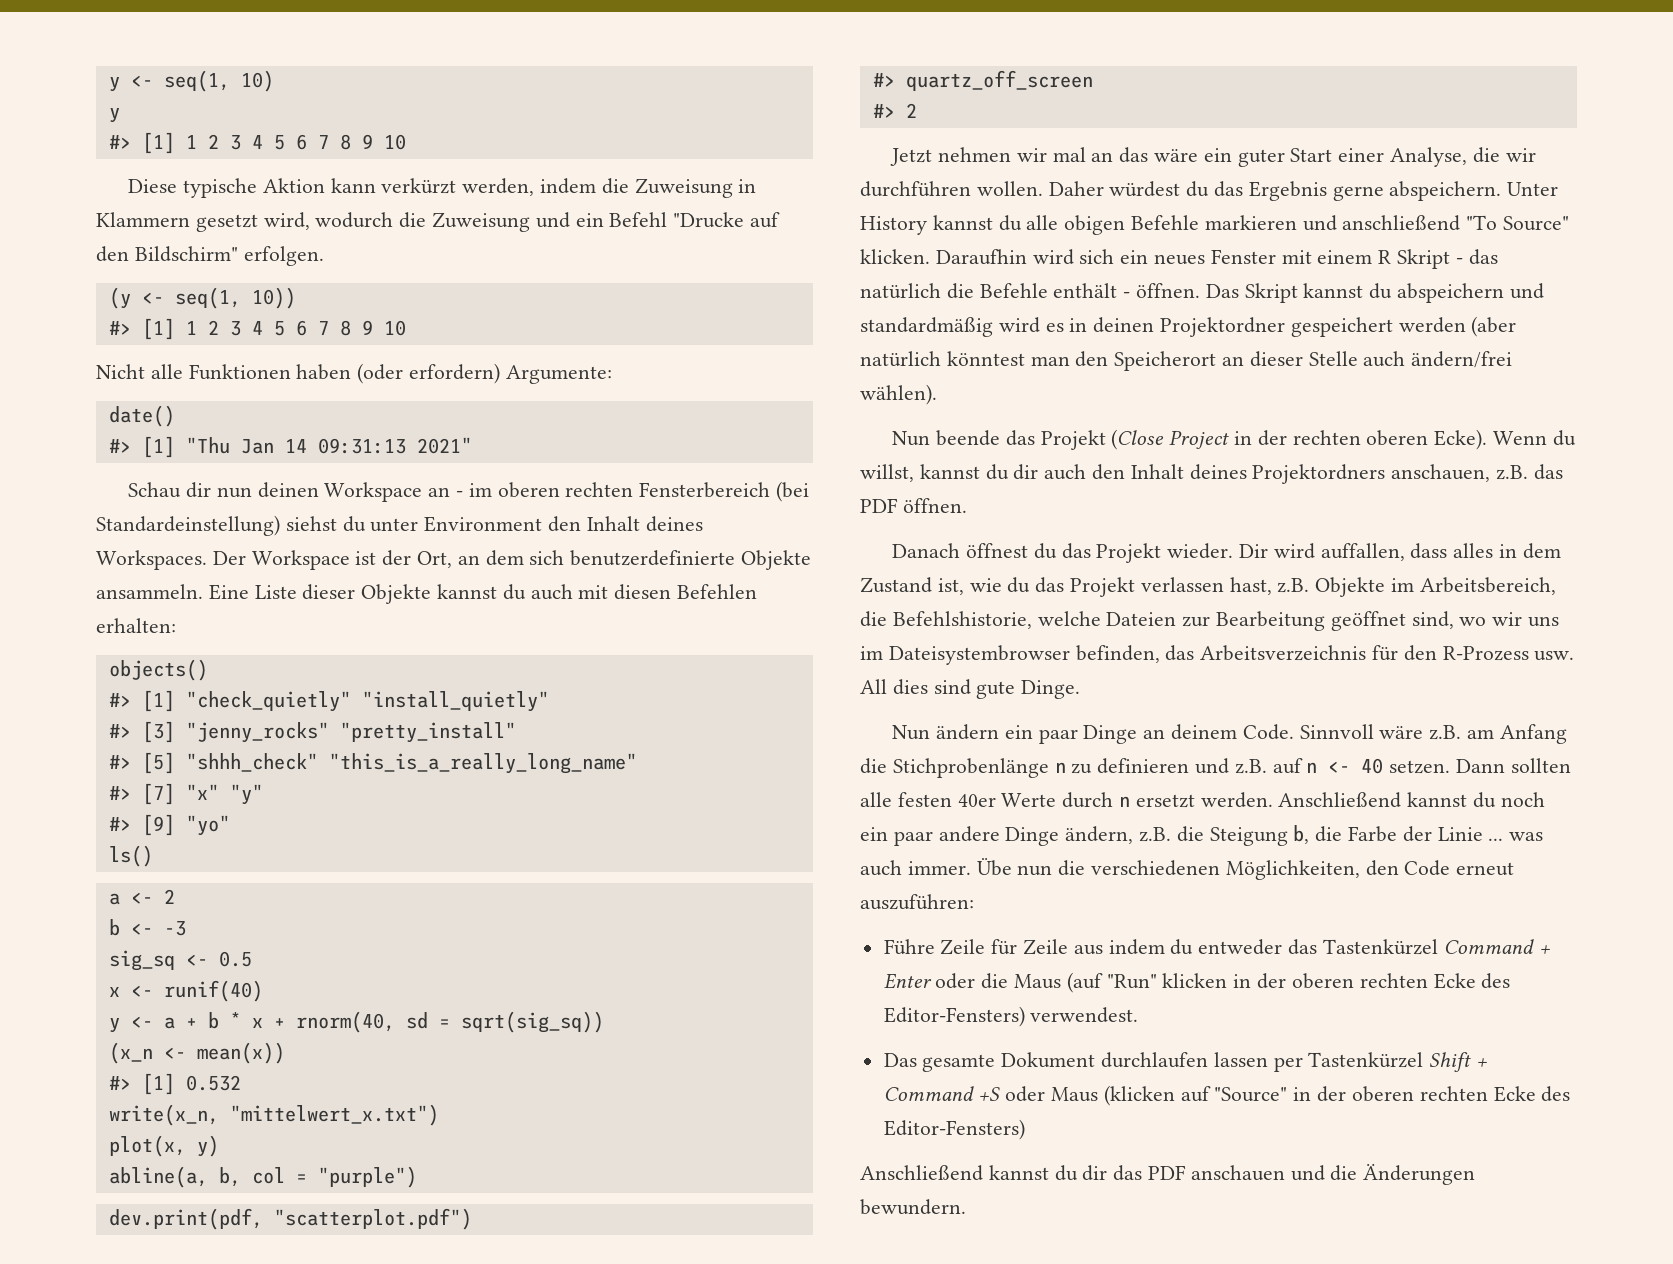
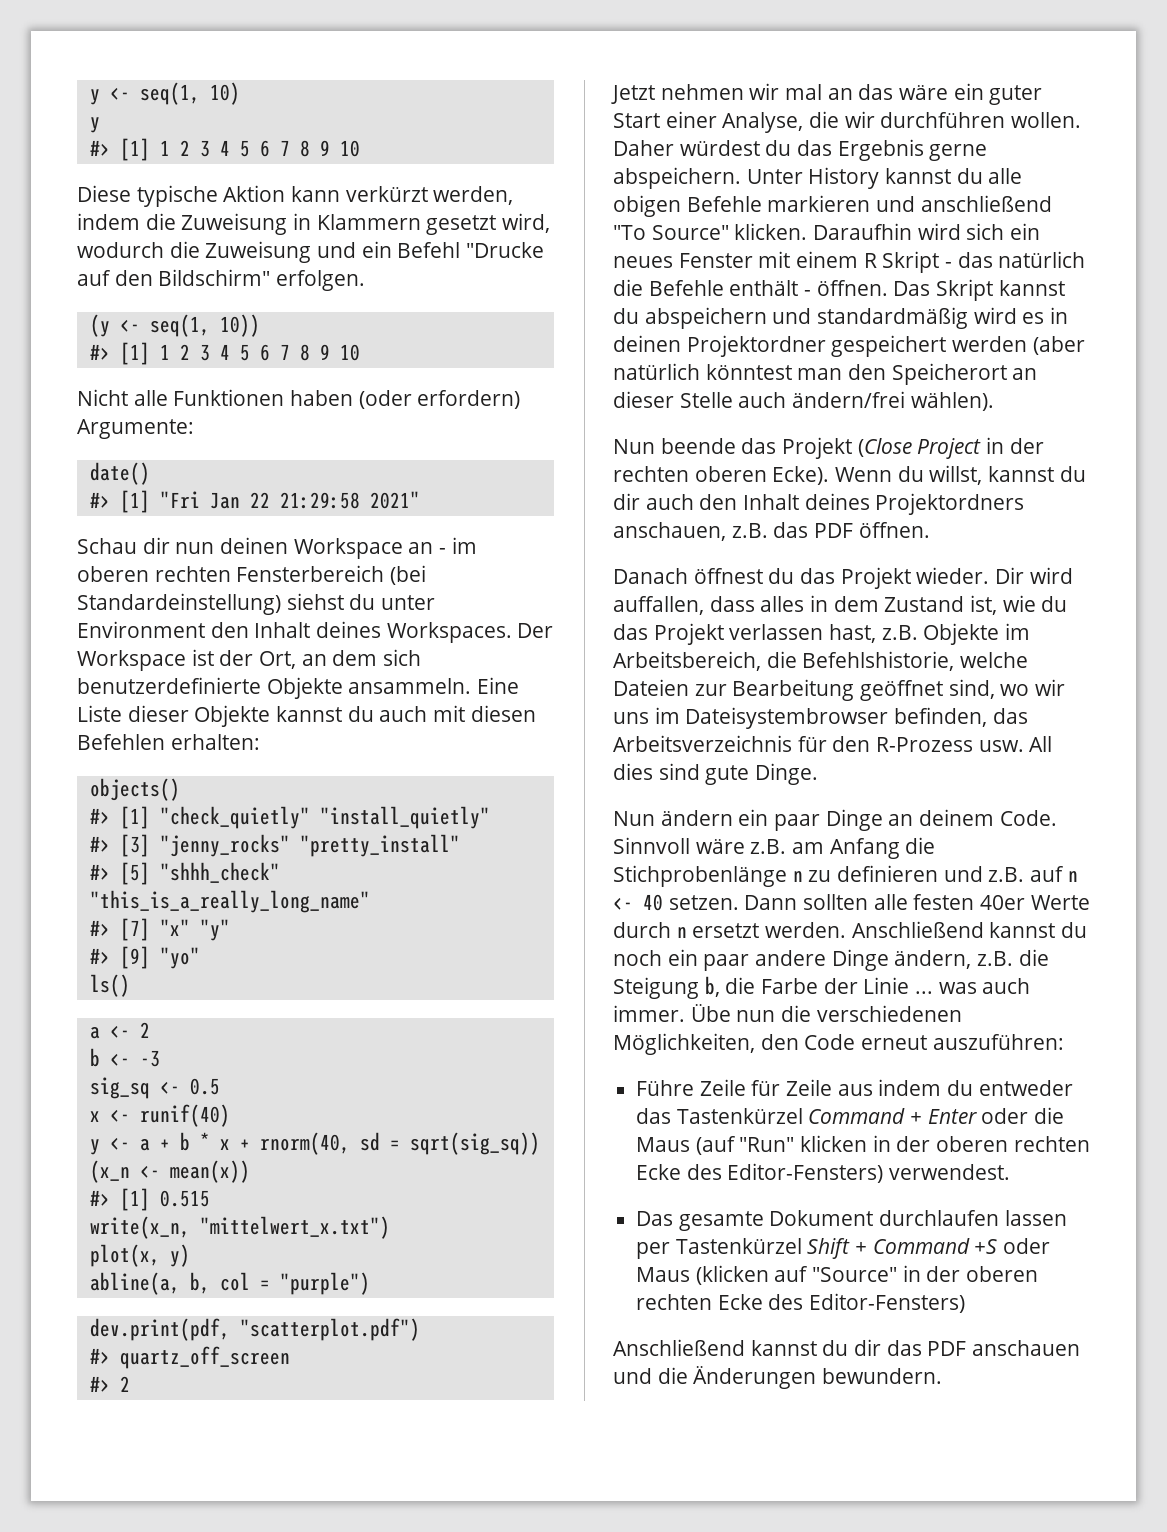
[185,437,406,454] "Thu Jan 14 09:31:13 -> [159,491,360,509] "Fri Jan 22 21:29:58
[185,1075,241,1091] 0.532 -> [159,1190,210,1207] 0.515

